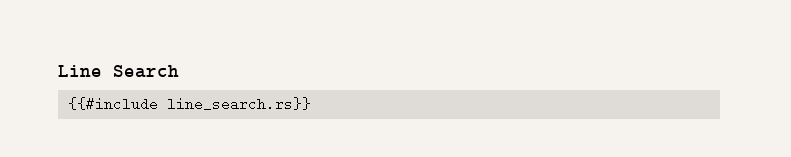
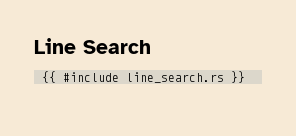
[68,97,312,111] {{#include line_search.rs}} -> [41,71,245,83] {{ #include line_search.rs }}

